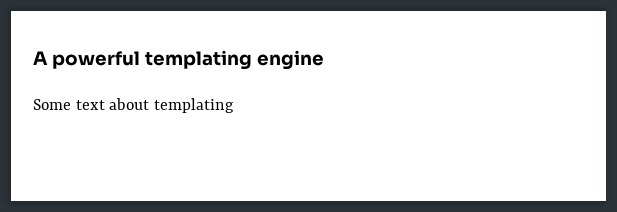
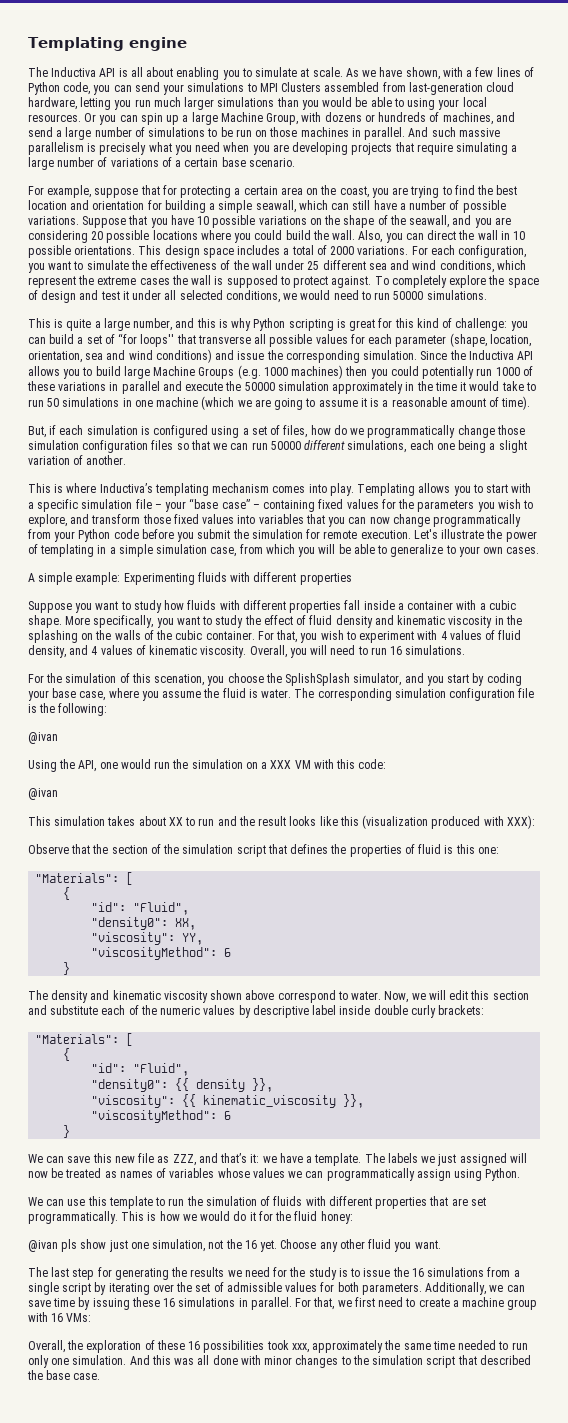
[33,50,324,70] [33,98,235,113] A powerful templating engine // Some text about templating -> [28,37,187,51] [28,67,534,80] [28,82,515,95] [28,97,487,110] [28,112,515,125] [28,127,500,140] [28,142,518,155] [28,157,295,170] [28,185,518,198] [28,200,506,213] [28,215,511,228] [28,230,526,243] [28,245,527,258] [28,260,526,273] [28,275,539,288] [28,290,487,303] [28,318,528,331] [28,333,531,347] [28,349,534,363] [28,365,533,379] [27,381,536,394] [28,396,531,410] [28,425,525,438] [28,440,527,453] [28,455,127,465] [28,483,532,496] [28,498,534,512] [28,514,522,527] [28,529,537,542] [28,544,540,557] [28,572,352,585] [28,600,516,613] [28,615,522,628] [28,630,522,643] [28,645,466,658] [28,673,522,686] [28,688,535,701] [28,703,108,716] [28,732,58,744] [28,759,387,772] [28,788,58,800] [28,815,535,829] [28,844,499,857] [35,872,134,885] [63,887,71,900] [91,902,190,915] [91,917,197,930] [91,932,204,945] [91,947,232,960] [63,962,71,975] [28,990,529,1003] [28,1005,485,1018] [35,1033,134,1046] [63,1048,71,1061] [91,1063,190,1076] [91,1078,274,1092] [91,1094,365,1108] [91,1110,232,1123] [63,1125,71,1138] [28,1153,527,1166] [28,1168,521,1181] [28,1196,486,1209] [28,1211,353,1224] [28,1239,441,1252] [28,1267,520,1280] [28,1282,525,1295] [28,1297,538,1310] [28,1312,92,1322] [28,1340,528,1353] [28,1355,531,1368] [27,1370,101,1380] Templating engine // The Inductiva API is all about enabling you to simulate at scale. As we have shown, with a few lines of Python code, you can send your simulations to MPI Clusters assembled from last-generation cloud hardware, letting you run much larger simulations than you would be able to using your local resources. Or you can spin up a large Machine Group, with dozens or hundreds of machines, and send a large number of simulations to be run on those machines in parallel. And such massive parallelism is precisely what you need when you are developing projects that require simulating a large number of variations of a certain base scenario. // For example, suppose that for protecting a certain area on the coast, you are trying to find the best location and orientation for building a simple seawall, which can still have a number of possible variations. Suppose that you have 10 possible variations on the shape of the seawall, and you are considering 20 possible locations where you could build the wall. Also, you can direct the wall in 10 possible orientations. This design space includes a total of 2000 variations. For each configuration, you want to simulate the effectiveness of the wall under 25 different sea and wind conditions, which represent the extreme cases the wall is supposed to protect against. To completely explore the space of design and test it under all selected conditions, we would need to run 50000 simulations. // This is quite a large number, and this is why Python scripting is great for this kind of challenge: you can build a set of “for loops'' that transverse all possible values for each parameter (shape, location, orientation, sea and wind conditions) and issue the corresponding simulation. Since the Inductiva API allows you to build large Machine Groups (e.g. 1000 machines) then you could potentially run 1000 of these variations in parallel and execute the 50000 simulation approximately in the time it would take to run 50 simulations in one machine (which we are going to assume it is a reasonable amount of time). // But, if each simulation is configured using a set of files, how do we programmatically change those simulation configuration files so that we can run 50000 different simulations, each one being a slight variation of another. // This is where Inductiva’s templating mechanism comes into play. Templating allows you to start with a specific simulation file – your “base case” – containing fixed values for the parameters you wish to explore, and transform those fixed values into variables that you can now change programmatically from your Python code before you submit the simulation for remote execution. Let's illustrate the power of templating in a simple simulation case, from which you will be able to generalize to your own cases. // A simple example: Experimenting fluids with different properties // Suppose you want to study how fluids with different properties fall inside a container with a cubic shape. More specifically, you want to study the effect of fluid density and kinematic viscosity in the splashing on the walls of the cubic container. For that, you wish to experiment with 4 values of fluid density, and 4 values of kinematic viscosity. Overall, you will need to run 16 simulations. // For the simulation of this scenation, you choose the SplishSplash simulator, and you start by coding your base case, where you assume the fluid is water. The corresponding simulation configuration file is the following: // @ivan // Using the API, one would run the simulation on a XXX VM with this code: // @ivan // This simulation takes about XX to run and the result looks like this (visualization produced with XXX): // Observe that the section of the simulation script that defines the properties of fluid is this one: // "Materials": [ // { // "id": "Fluid", // "density0": XX, // "viscosity": YY, // "viscosityMethod": 6 // } // The density and kinematic viscosity shown above correspond to water. Now, we will edit this section and substitute each of the numeric values by descriptive label inside double curly brackets: // "Materials": [ // { // "id": "Fluid", // "density0": {{ density }}, // "viscosity": {{ kinematic_viscosity }}, // "viscosityMethod": 6 // } // We can save this new file as ZZZ, and that’s it: we have a template. The labels we just assigned will now be treated as names of variables whose values we can programmatically assign using Python. // We can use this template to run the simulation of fluids with different properties that are set programmatically. This is how we would do it for the fluid honey: // @ivan pls show just one simulation, not the 16 yet. Choose any other fluid you want. // The last step for generating the results we need for the study is to issue the 16 simulations from a single script by iterating over the set of admissible values for both parameters. Additionally, we can save time by issuing these 16 simulations in parallel. For that, we first need to create a machine group with 16 VMs: // Overall, the exploration of these 16 possibilities took xxx, approximately the same time needed to run only one simulation. And this was all done with minor changes to the simulation script that described the base case.

